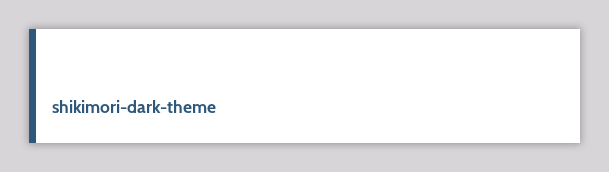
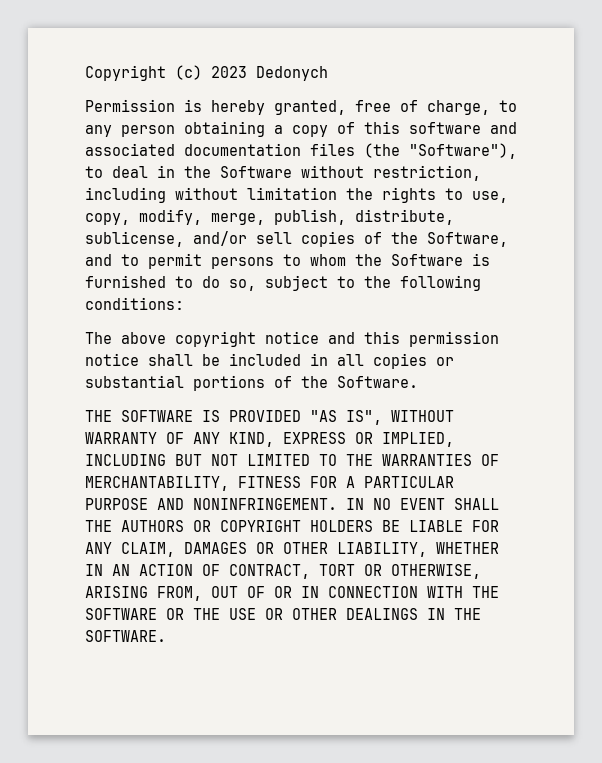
[52,100,216,113] shikimori-dark-theme -> [85,65,328,81] [85,99,517,115] [85,121,517,137] [85,143,517,159] [85,165,481,181] [85,187,508,203] [85,209,454,225] [85,231,508,247] [85,253,490,269] [85,275,481,291] [85,297,184,310] [85,331,499,347] [85,353,454,369] [85,375,418,391] [85,410,454,425] [85,432,454,447] [85,454,499,466] [85,476,454,491] [85,498,499,510] [85,520,499,532] [85,542,499,557] [85,564,481,579] [85,586,499,601] [85,608,481,620] [85,630,166,642] Copyright (c) 2023 Dedonych // Permission is hereby granted, free of charge, to any person obtaining a copy of this software and associated documentation files (the "Software"), to deal in the Software without restriction, including without limitation the rights to use, copy, modify, merge, publish, distribute, sublicense, and/or sell copies of the Software, and to permit persons to whom the Software is furnished to do so, subject to the following conditions: // The above copyright notice and this permission notice shall be included in all copies or substantial portions of the Software. // THE SOFTWARE IS PROVIDED "AS IS", WITHOUT WARRANTY OF ANY KIND, EXPRESS OR IMPLIED, INCLUDING BUT NOT LIMITED TO THE WARRANTIES OF MERCHANTABILITY, FITNESS FOR A PARTICULAR PURPOSE AND NONINFRINGEMENT. IN NO EVENT SHALL THE AUTHORS OR COPYRIGHT HOLDERS BE LIABLE FOR ANY CLAIM, DAMAGES OR OTHER LIABILITY, WHETHER IN AN ACTION OF CONTRACT, TORT OR OTHERWISE, ARISING FROM, OUT OF OR IN CONNECTION WITH THE SOFTWARE OR THE USE OR OTHER DEALINGS IN THE SOFTWARE.

